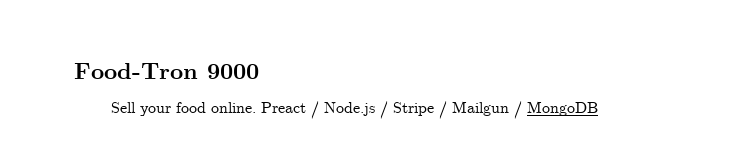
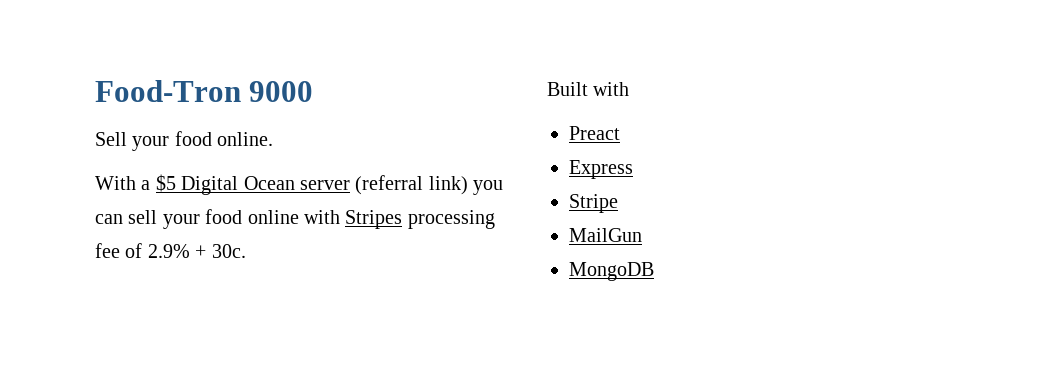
[261,101,523,119] Preact / Node.js / Stripe / Mailgun / -> [95,174,504,195] [95,209,495,229] [95,243,246,258] [547,82,630,96] [569,126,620,140] [569,160,633,179] [569,194,618,213] [569,228,642,242] // With a $5 Digital Ocean server (referral link) you can sell your food online with Stripes processing fee of 2.9% + 30c. // Built with // Preact // Express // Stripe // MailGun //

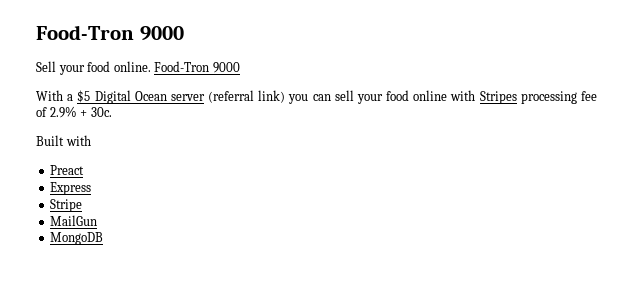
(274, 139) none -> [154,61,240,73] Food-Tron 9000

